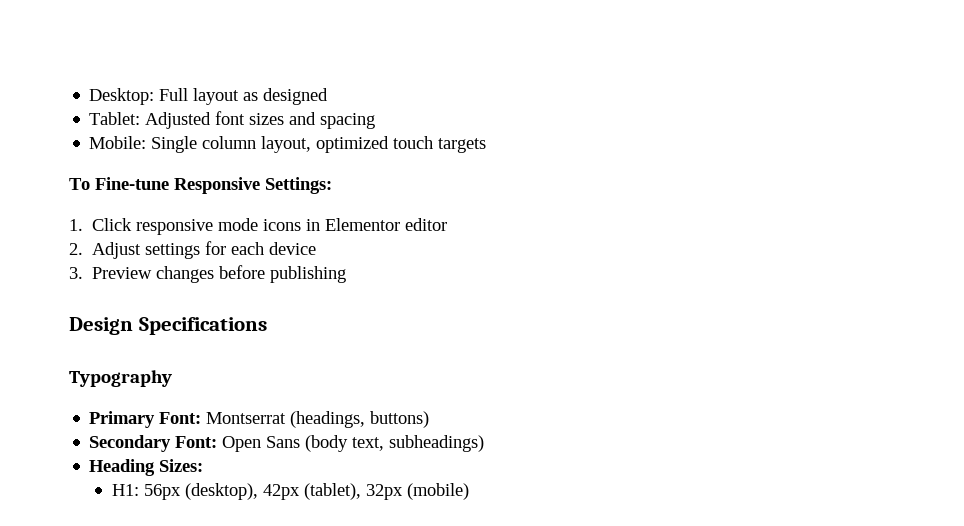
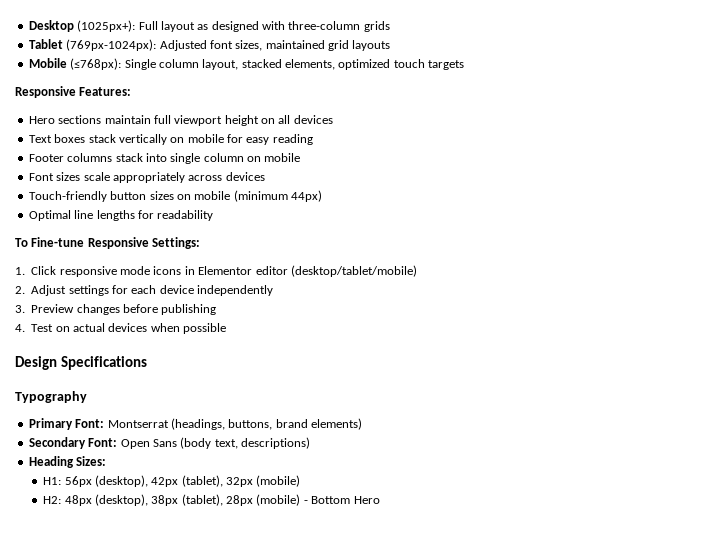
[89,88,155,105] Desktop: -> [28,20,136,32] Desktop (1025px+):
[89,111,376,129] [89,136,147,149] // Tablet: Adjusted font sizes and spacing // Mobile: -> [262,21,390,32] [28,39,391,51] [28,58,122,70] with three-column grids // Tablet (769px-1024px): Adjusted font sizes, maintained grid layouts // Mobile (≤768px):
(312, 144) none -> [241,59,335,70] stacked elements,
(487, 145) none -> [15,86,132,98] [28,115,333,126] [28,134,313,145] [28,153,301,164] [28,172,265,183] [28,190,322,202] [28,210,214,221] // Responsive Features: // Hero sections maintain full viewport height on all devices // Text boxes stack vertically on mobile for easy reading // Footer columns stack into single column on mobile // Font sizes scale appropriately across devices // Touch-friendly button sizes on mobile (minimum 44px) // Optimal line lengths for readability
(448, 224) none -> [290,265,417,277] (desktop/tablet/mobile)
(317, 248) none -> [197,285,274,296] independently
(347, 274) none -> [15,323,227,334] // 4. Test on actual devices when possible
[370,411,430,428] buttons) -> [228,418,362,430] buttons, brand elements)
[389,435,485,452] subheadings) -> [241,437,310,449] descriptions)
(469, 491) none -> [43,494,380,506] // H2: 48px (desktop), 38px (tablet), 28px (mobile) - Bottom Hero

